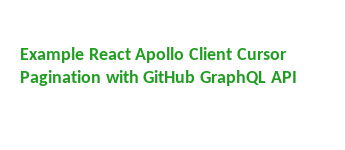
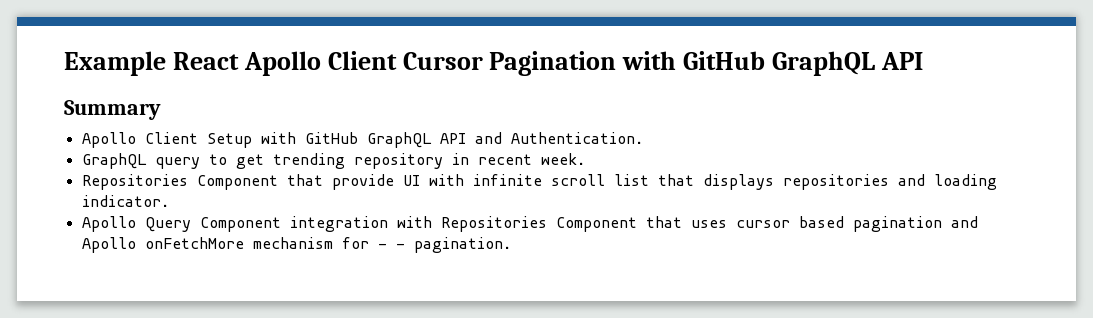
(297, 77) none -> [64,100,161,120] [81,132,643,148] [81,153,585,169] [81,174,997,190] [81,195,169,207] [81,216,978,232] [81,237,511,253] // Summary // Apollo Client Setup with GitHub GraphQL API and Authentication. // GraphQL query to get trending repository in recent week. // Repositories Component that provide UI with infinite scroll list that displays repositories and loading indicator. // Apollo Query Component integration with Repositories Component that uses cursor based pagination and Apollo onFetchMore mechanism for - - pagination.

